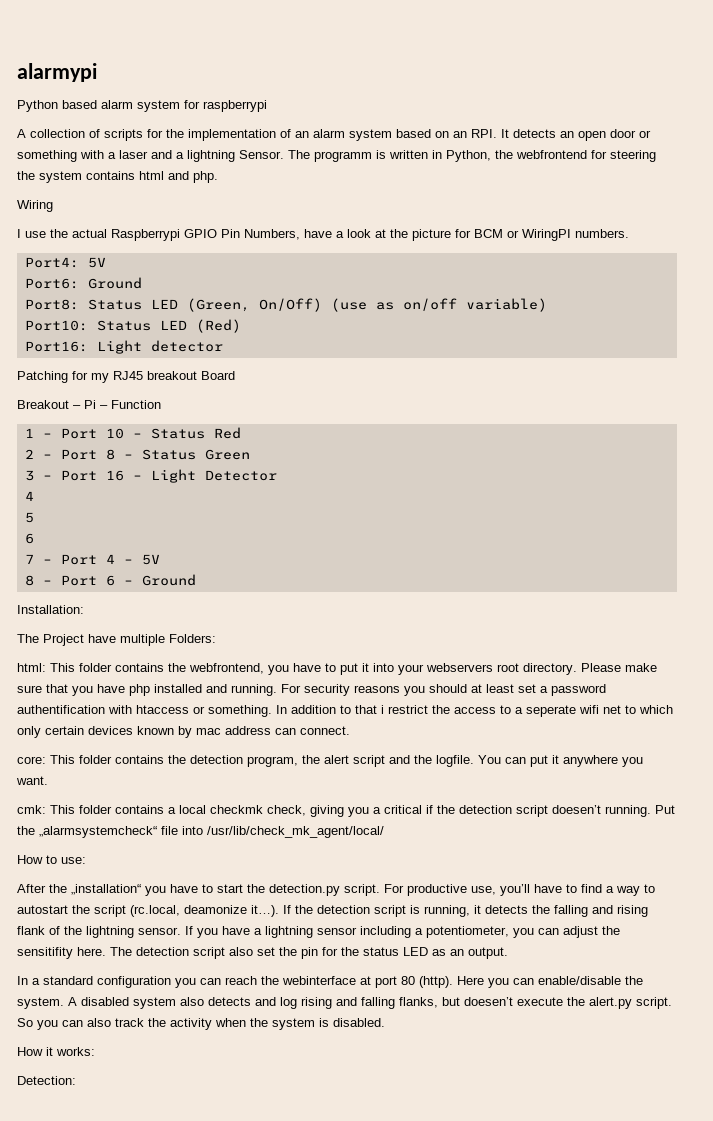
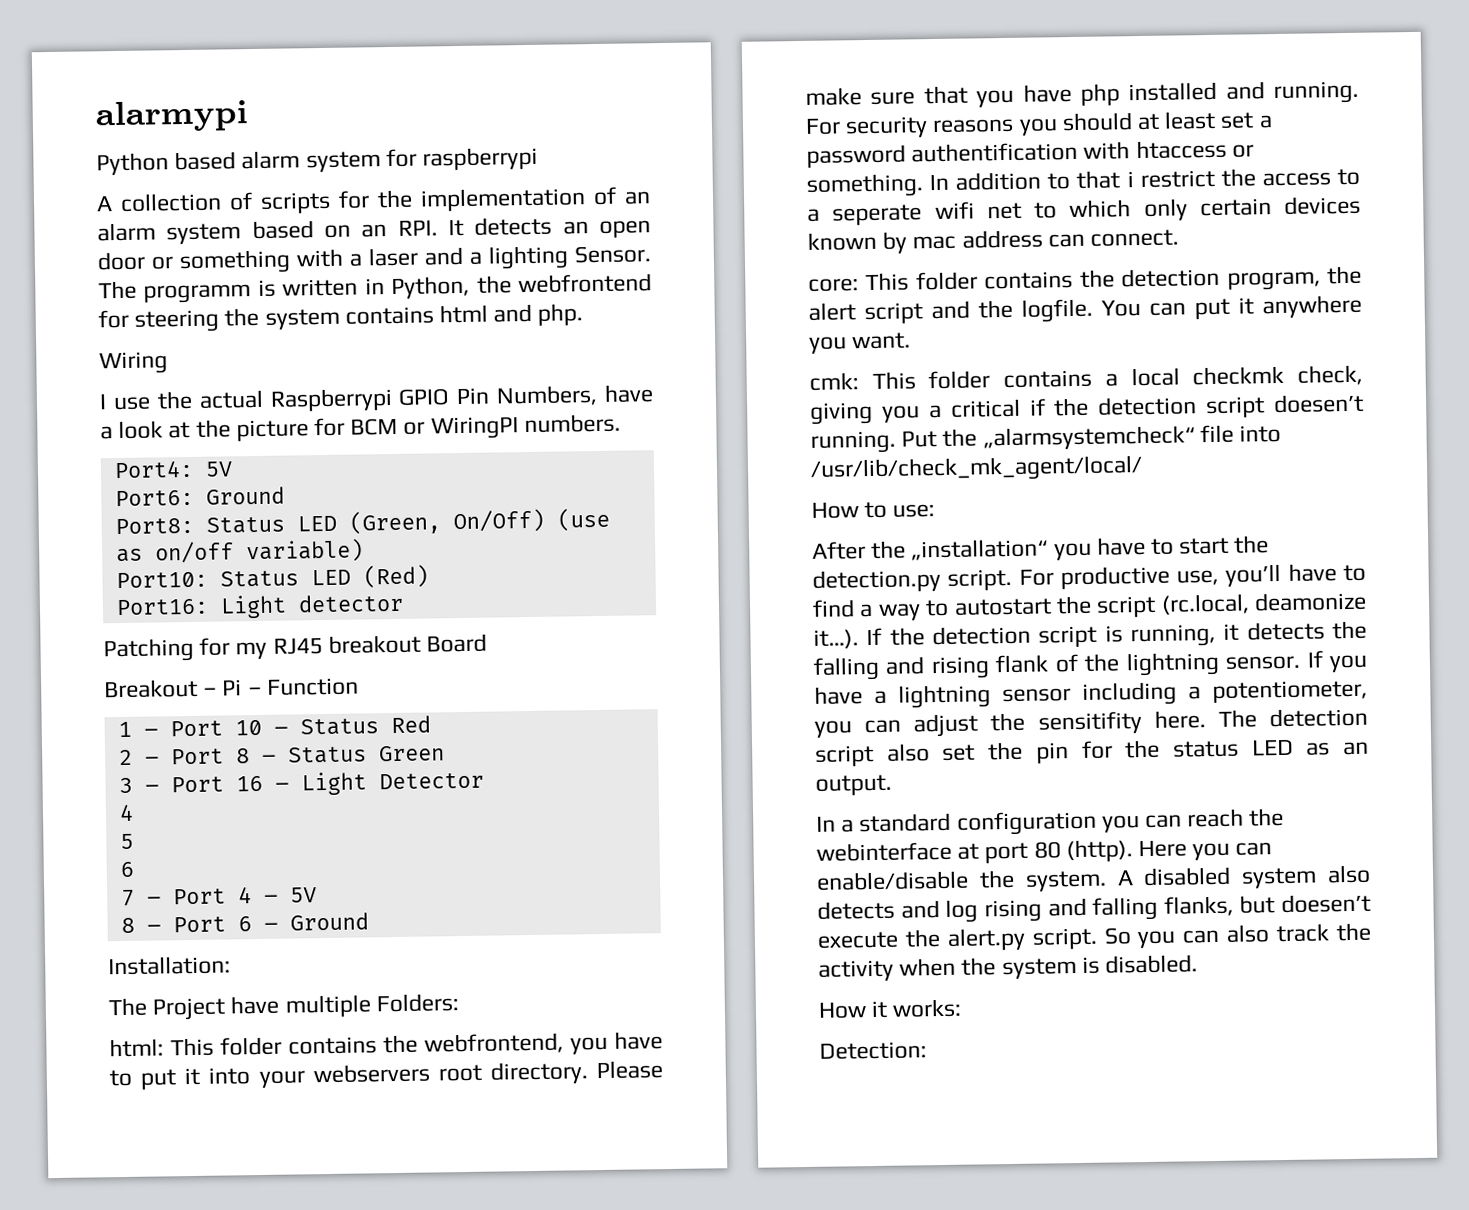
[187,150,235,162] lightning -> [488,245,569,270] lighting

